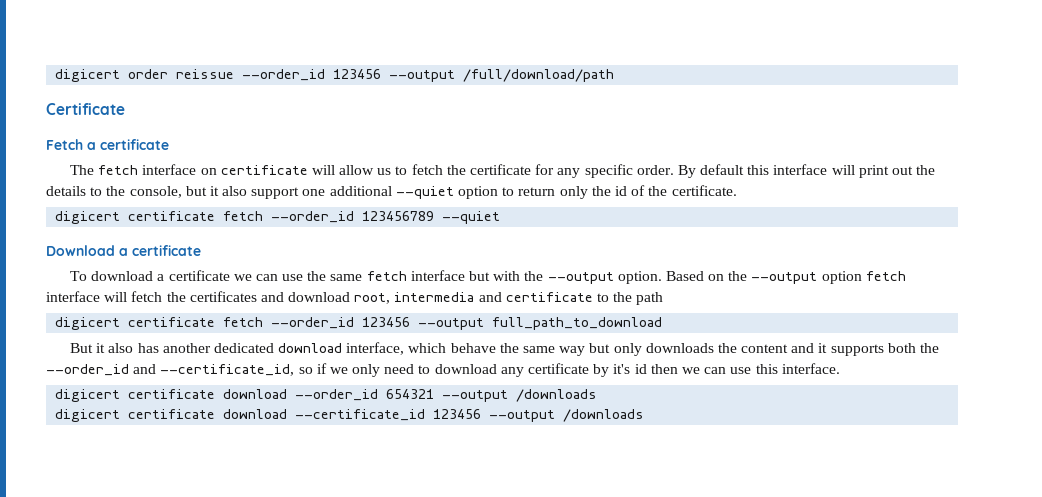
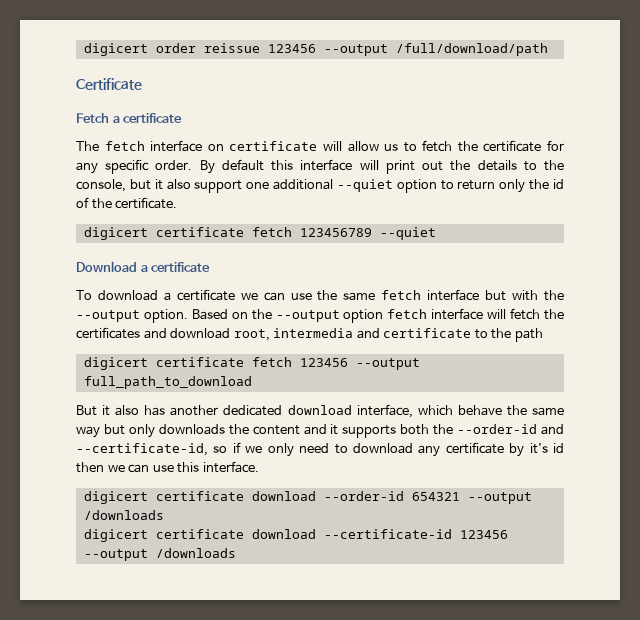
[242,69,326,81] --order_id -> (260, 48) none
[271,211,355,223] --order_id -> (292, 232) none
[271,317,355,329] --order_id -> (292, 362) none
[46,364,295,376] --order_id and --certificate_id, -> [457,424,564,435] [76,443,208,456] --order-id and --certificate-id,
[295,389,379,401] --order_id -> [323,491,404,501] --order-id
[295,409,426,421] --certificate_id -> [323,529,452,539] --certificate-id

